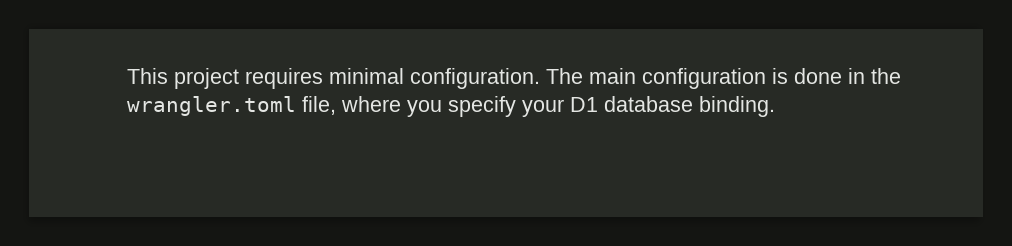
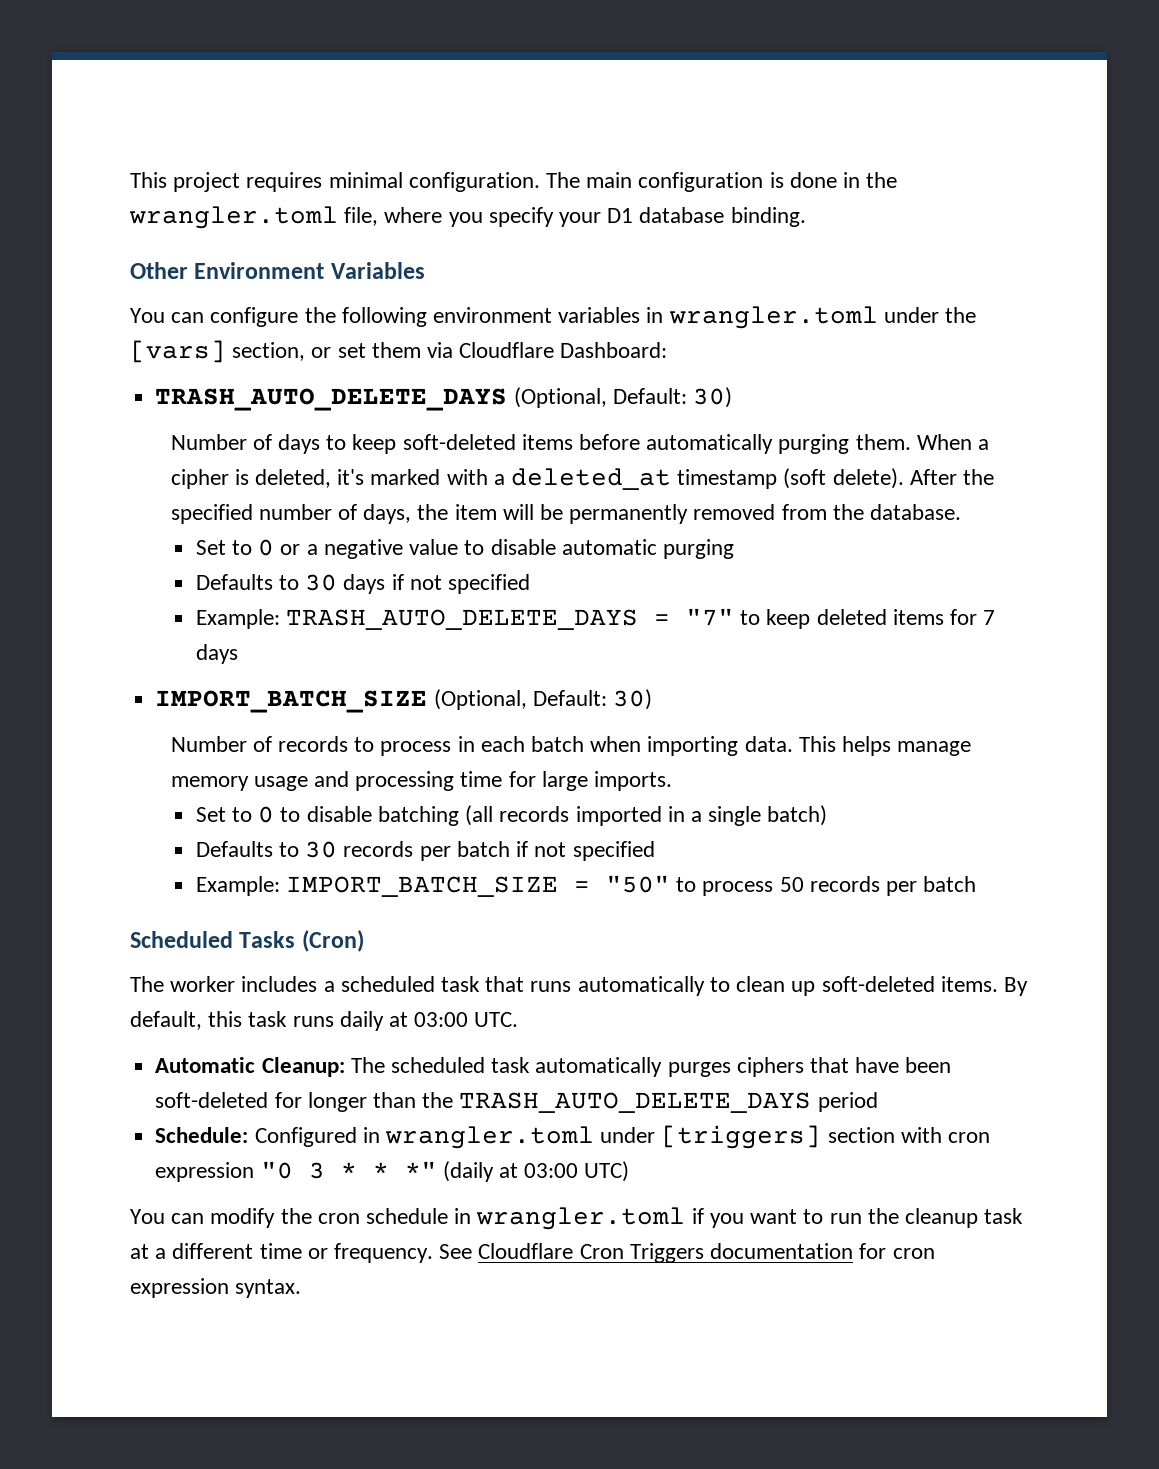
(775, 106) none -> [130,262,425,279] [130,306,977,329] [130,340,668,363] [155,387,732,411] [170,434,990,454] [170,468,995,490] [170,504,962,524] [195,539,734,559] [195,574,531,594] [195,608,996,630] [195,644,238,664] [155,689,652,713] [170,736,972,756] [170,771,672,791] [195,805,828,826] [195,841,655,861] [195,875,977,897] [130,930,364,952] [130,976,1028,996] [130,1011,519,1031] [155,1057,952,1077] [155,1092,878,1113] [155,1125,990,1149] [155,1161,630,1182] [130,1207,1024,1230] [130,1243,935,1263] [130,1278,302,1298] // Other Environment Variables // You can configure the following environment variables in wrangler.toml under the [vars] section, or set them via Cloudflare Dashboard: // TRASH_AUTO_DELETE_DAYS (Optional, Default: 30) // Number of days to keep soft-deleted items before automatically purging them. When a cipher is deleted, it's marked with a deleted_at timestamp (soft delete). After the specified number of days, the item will be permanently removed from the database. // Set to 0 or a negative value to disable automatic purging // Defaults to 30 days if not specified // Example: TRASH_AUTO_DELETE_DAYS = "7" to keep deleted items for 7 days // IMPORT_BATCH_SIZE (Optional, Default: 30) // Number of records to process in each batch when importing data. This helps manage memory usage and processing time for large imports. // Set to 0 to disable batching (all records imported in a single batch) // Defaults to 30 records per batch if not specified // Example: IMPORT_BATCH_SIZE = "50" to process 50 records per batch // Scheduled Tasks (Cron) // The worker includes a scheduled task that runs automatically to clean up soft-deleted items. By default, this task runs daily at 03:00 UTC. // Automatic Cleanup: The scheduled task automatically purges ciphers that have been soft-deleted for longer than the TRASH_AUTO_DELETE_DAYS period // Schedule: Configured in wrangler.toml under [triggers] section with cron expression "0 3 * * *" (daily at 03:00 UTC) // You can modify the cron schedule in wrangler.toml if you want to run the cleanup task at a different time or frequency. See Cloudflare Cron Triggers documentation for cron expression syntax.

